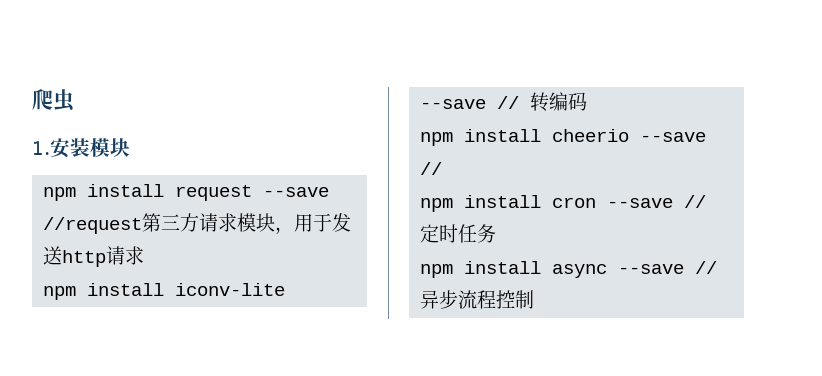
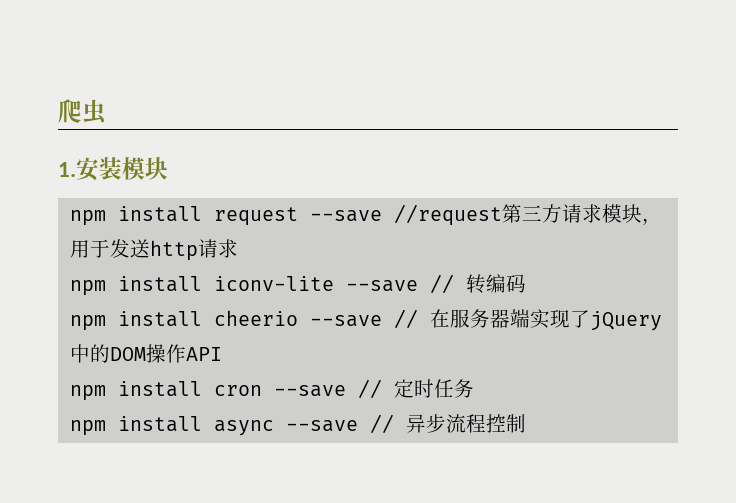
(442, 168) none -> [430,309,662,331] [70,344,222,363] 在服务器端实现了jQuery中的DOM操作API

